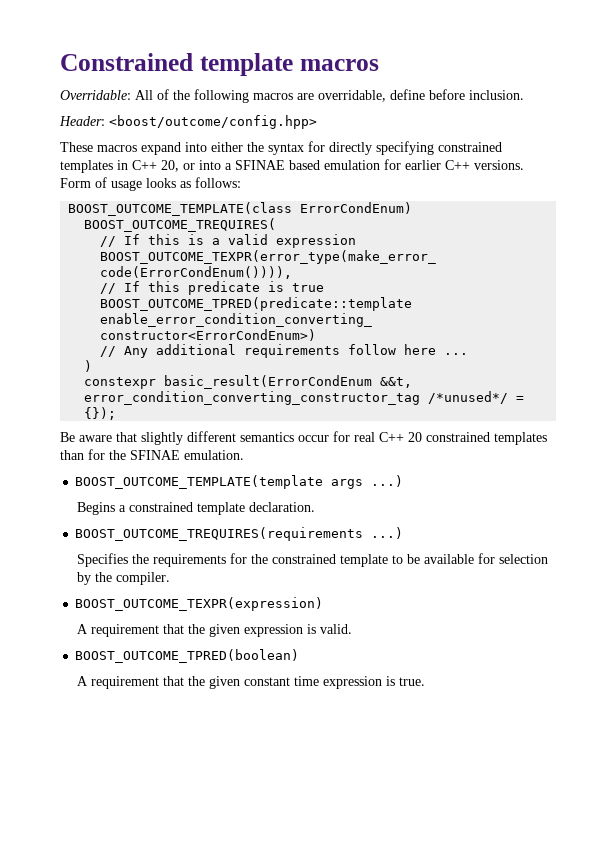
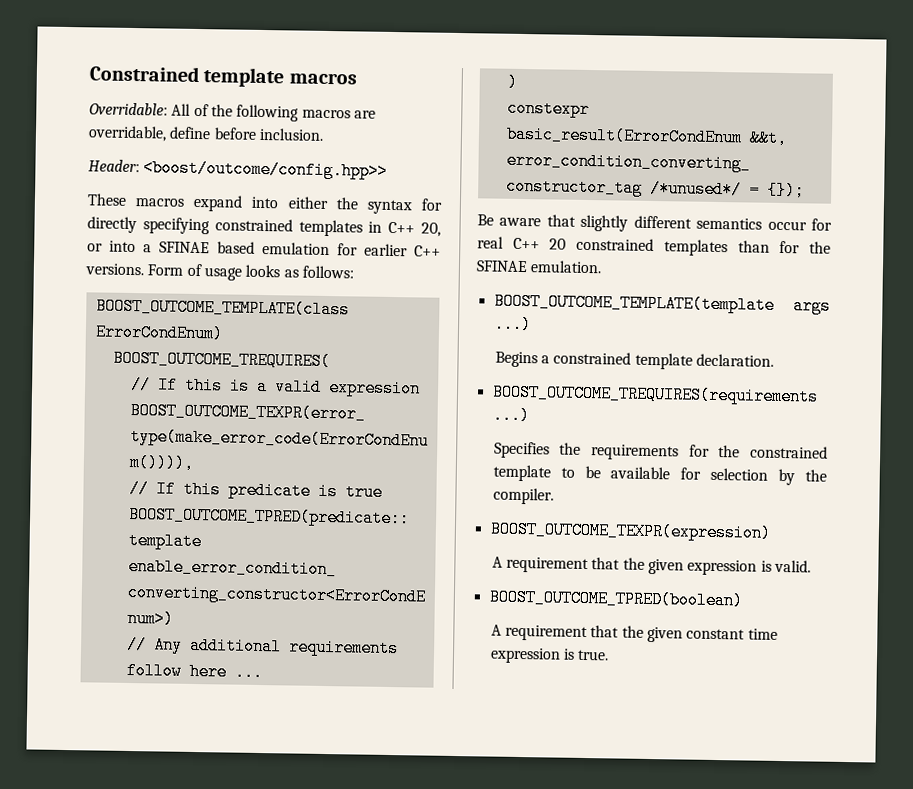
[109,115,317,129] <boost/outcome/config.hpp> -> [143,159,389,180] <boost/outcome/config.hpp>>

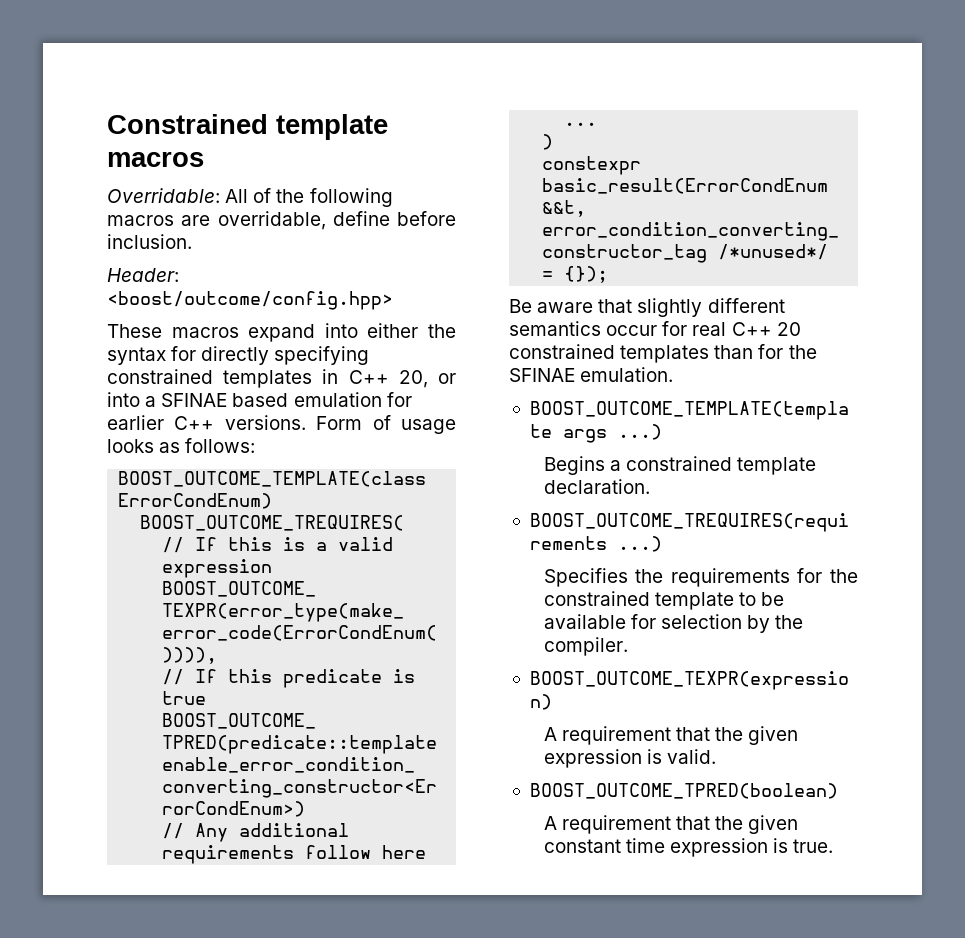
[143,159,389,180] <boost/outcome/config.hpp>> -> [107,291,393,310] <boost/outcome/config.hpp>

